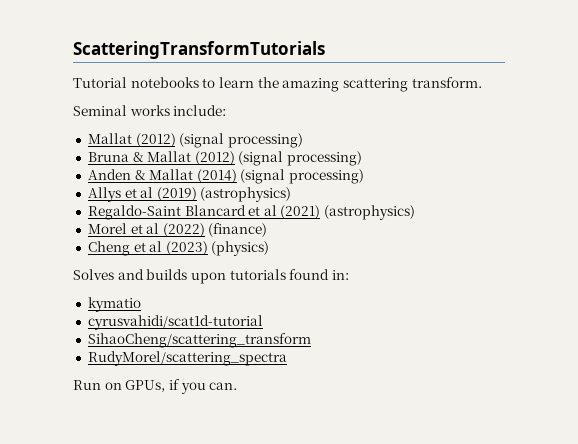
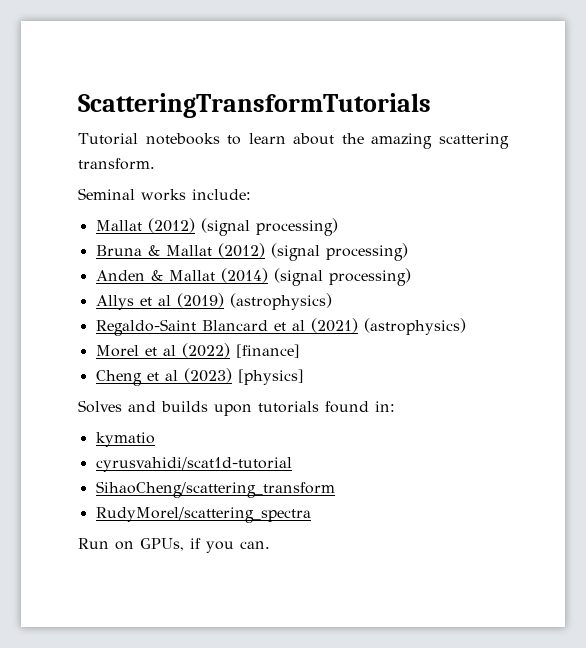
(254, 82) none -> [293,133,335,145] about
[208,223,268,237] (finance) -> [235,344,300,358] [finance]
[211,241,270,256] (physics) -> [237,369,304,385] [physics]

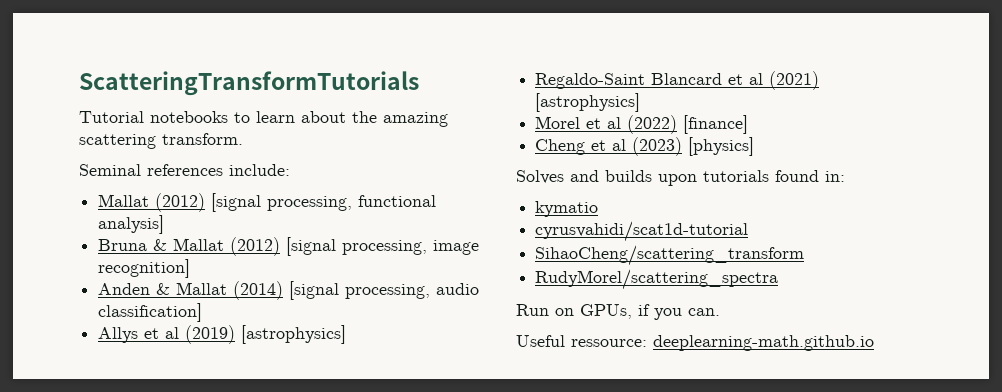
[141,189,186,201] works -> [147,164,223,176] references
[200,218,338,236] (signal processing) -> [211,193,437,212] [98,215,165,234] [signal processing, functional analysis]
[270,243,408,261] (signal processing) -> [286,237,480,256] [98,259,191,278] [signal processing, image recognition]
[273,268,411,286] (signal processing) -> [289,281,480,300] [98,303,203,322] [signal processing, audio classification]
[229,293,332,310] (astrophysics) -> [241,325,347,344] [astrophysics]
[363,318,466,335] (astrophysics) -> [535,93,641,112] [astrophysics]
(270, 545) none -> [516,335,874,351] // Useful ressource: deeplearning-math.github.io

